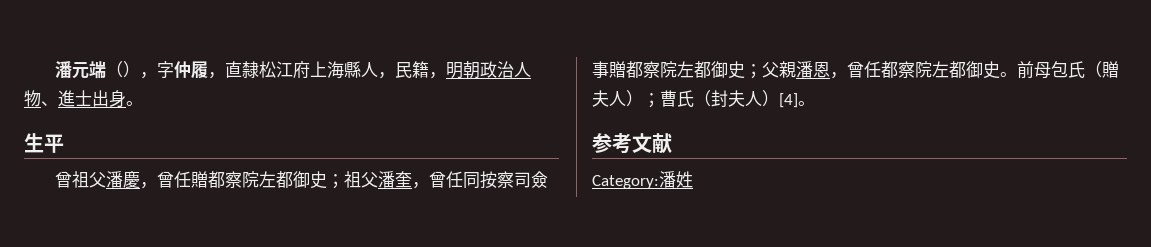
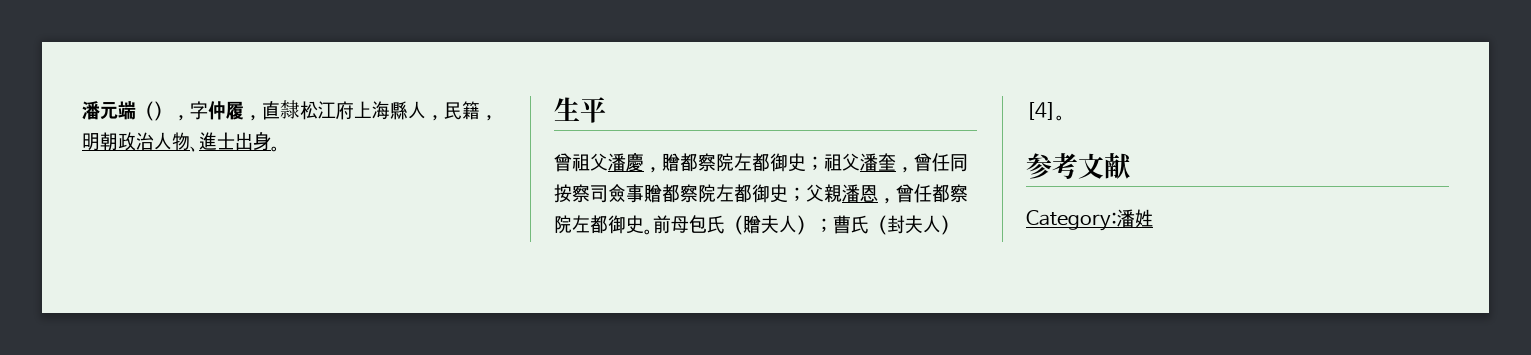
[156,171,191,188] 曾任 -> (662, 170) none

